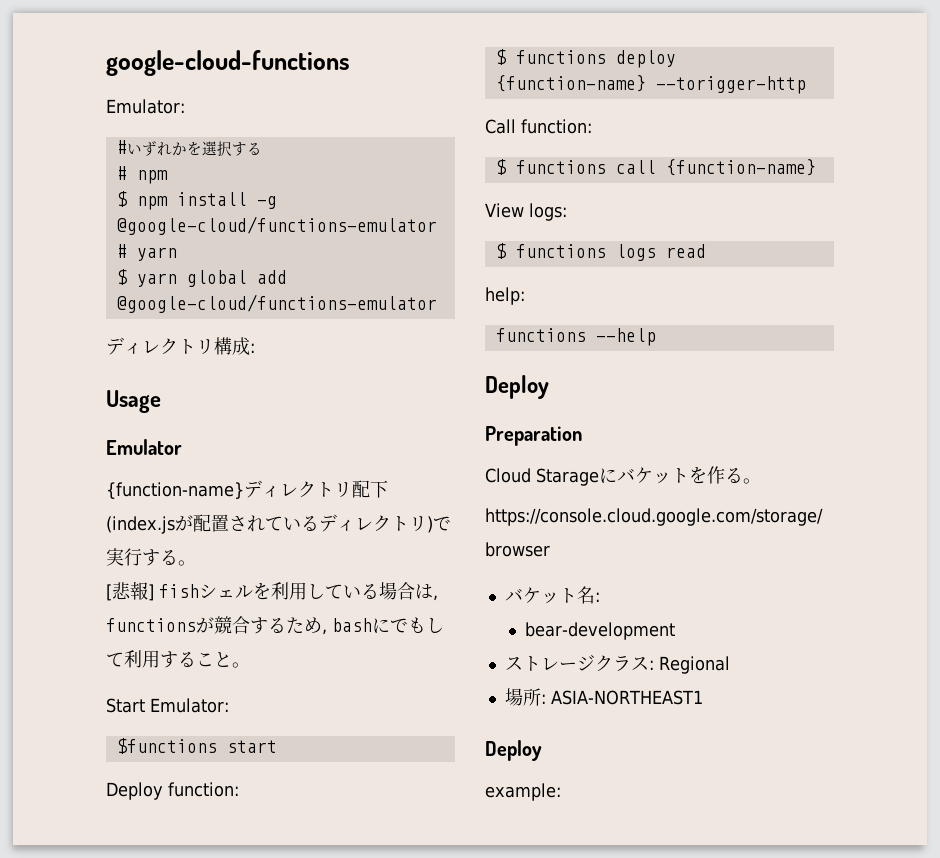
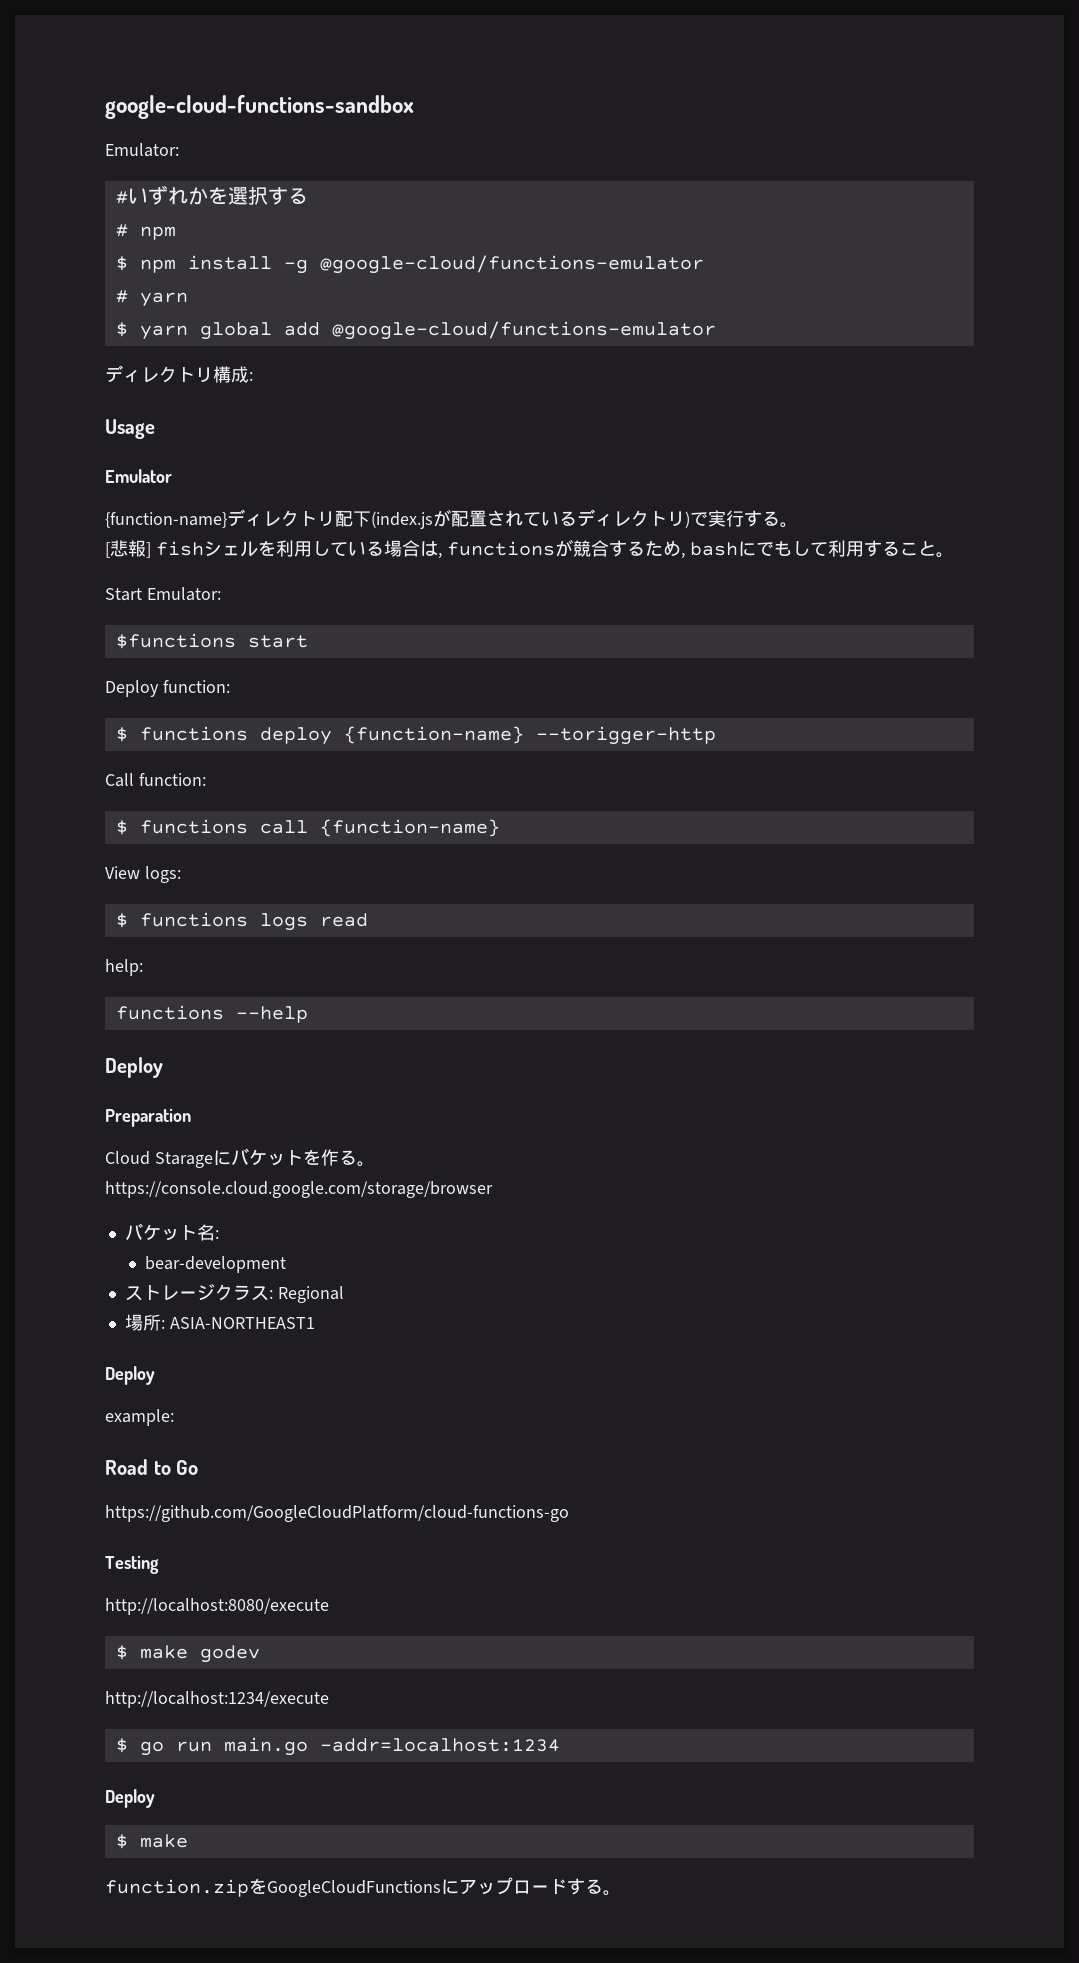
[106,50,350,76] google-cloud-functions -> [105,95,414,119] google-cloud-functions-sandbox
(561, 792) none -> [105,1459,199,1475] [105,1505,569,1522] [105,1555,159,1574] [105,1598,329,1615] [115,1645,260,1663] [105,1691,329,1708] [115,1737,560,1756] [105,1789,155,1808] [115,1834,188,1849] [105,1877,621,1897] // Road to Go // https://github.com/GoogleCloudPlatform/cloud-functions-go // Testing // http://localhost:8080/execute // $ make godev // http://localhost:1234/execute // $ go run main.go -addr=localhost:1234 // Deploy // $ make // function.zipをGoogleCloudFunctionsにアップロードする。

